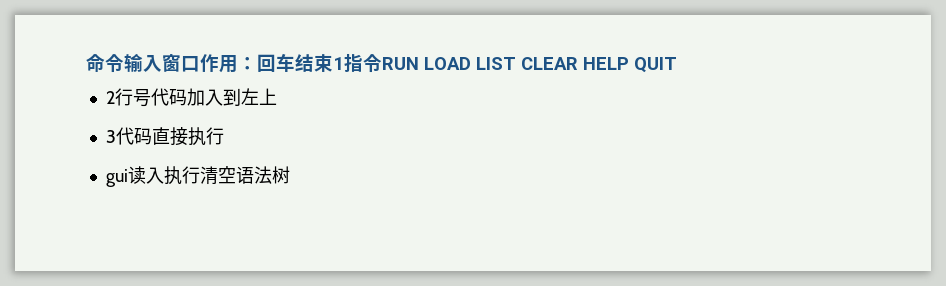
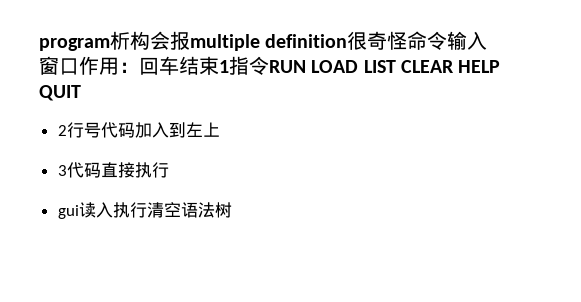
(86, 63) none -> [39,31,408,51] program析构会报multiple definition很奇怪

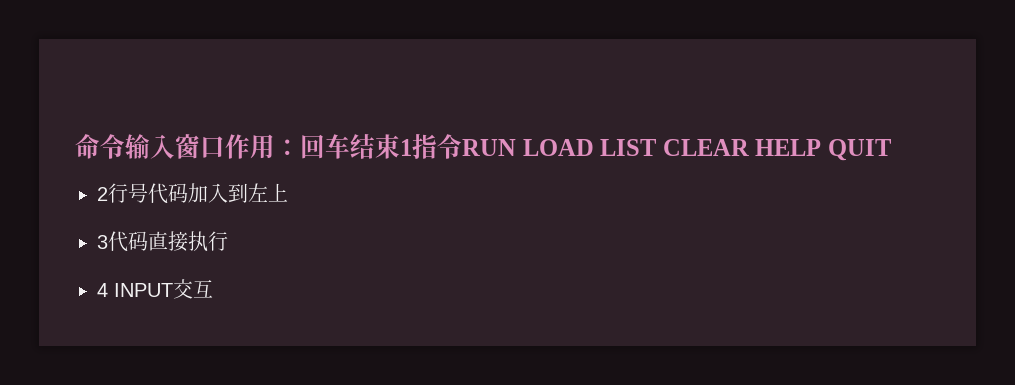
[39,31,408,51] program析构会报multiple definition很奇怪 -> (75, 146) none
[57,202,232,219] gui读入执行清空语法树 -> [97,279,213,299] 4 INPUT交互

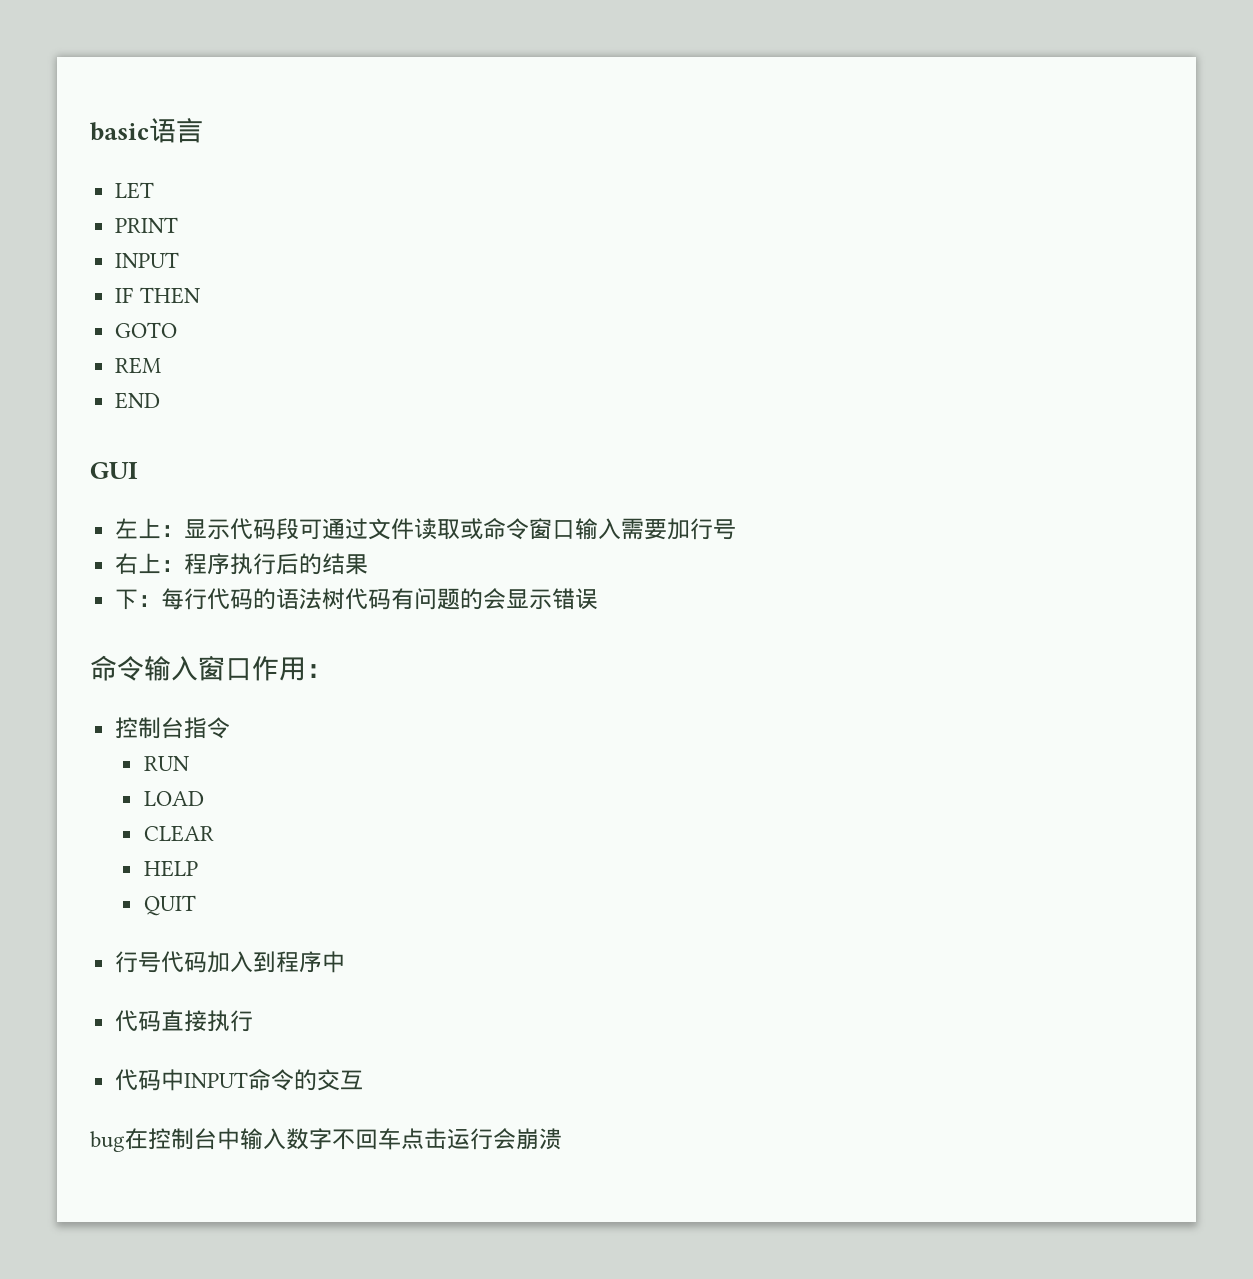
(75, 146) none -> [90,118,203,143] [115,182,155,199] [115,217,179,233] [115,252,180,268] [115,287,201,304] [115,322,178,338] [115,357,162,374] [115,392,161,409] [90,462,138,479] [115,518,737,540] [115,553,369,575] [115,588,599,610] basic语言 // LET // PRINT // INPUT // IF THEN // GOTO // REM // END // GUI // 左上：显示代码段可通过文件读取或命令窗口输入需要加行号 // 右上：程序执行后的结果 // 下：每行代码的语法树代码有问题的会显示错误 //
[300,134,412,159] 回车结束1 -> [115,717,185,739] // 控制台
(462, 146) none -> (231, 728) //
(516, 147) none -> (190, 763) //
[600,139,657,156] LIST -> (204, 798) //
(749, 147) none -> (214, 833) //
(822, 147) none -> (198, 868) //
[97,187,108,201] 2 -> (196, 905) none
[248,183,288,202] [97,235,108,249] 左上 // 3 -> [276,951,346,973] 程序中 //
[97,279,213,299] 4 INPUT交互 -> [115,1069,364,1091] [90,1128,562,1152] 代码中INPUT命令的交互 // bug在控制台中输入数字不回车点击运行会崩溃

